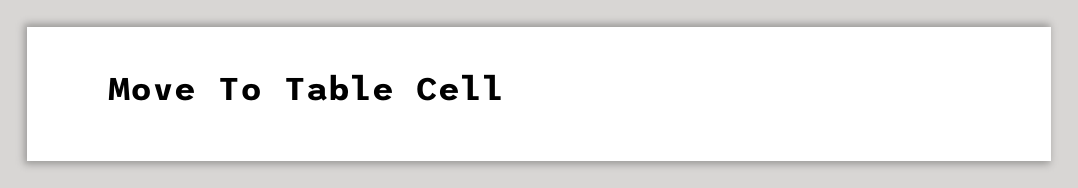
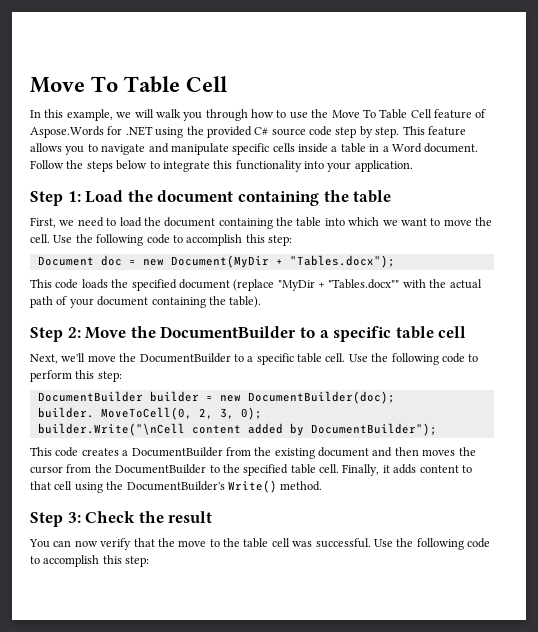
[108,74,504,101] Move To Table Cell -> [30,76,229,93] [30,109,487,121] [30,126,466,138] [30,143,479,155] [30,160,413,172] [30,190,392,206] [30,217,492,229] [30,234,292,246] [37,255,395,268] [30,279,482,291] [30,296,262,308] [30,326,467,342] [30,353,479,365] [30,370,122,382] [37,391,395,404] [37,407,262,420] [37,423,437,436] [30,447,476,459] [30,464,472,476] [30,480,323,493] [30,511,213,527] [29,538,490,550] [30,555,150,567] Move To Table Cell // In this example, we will walk you through how to use the Move To Table Cell feature of Aspose.Words for .NET using the provided C# source code step by step. This feature allows you to navigate and manipulate specific cells inside a table in a Word document. Follow the steps below to integrate this functionality into your application. // Step 1: Load the document containing the table // First, we need to load the document containing the table into which we want to move the cell. Use the following code to accomplish this step: // Document doc = new Document(MyDir + "Tables.docx"); // This code loads the specified document (replace "MyDir + "Tables.docx"" with the actual path of your document containing the table). // Step 2: Move the DocumentBuilder to a specific table cell // Next, we'll move the DocumentBuilder to a specific table cell. Use the following code to perform this step: // DocumentBuilder builder = new DocumentBuilder(doc); // builder. MoveToCell(0, 2, 3, 0); // builder.Write("\nCell content added by DocumentBuilder"); // This code creates a DocumentBuilder from the existing document and then moves the cursor from the DocumentBuilder to the specified table cell. Finally, it adds content to that cell using the DocumentBuilder's Write() method. // Step 3: Check the result // You can now verify that the move to the table cell was successful. Use the following code to accomplish this step:

